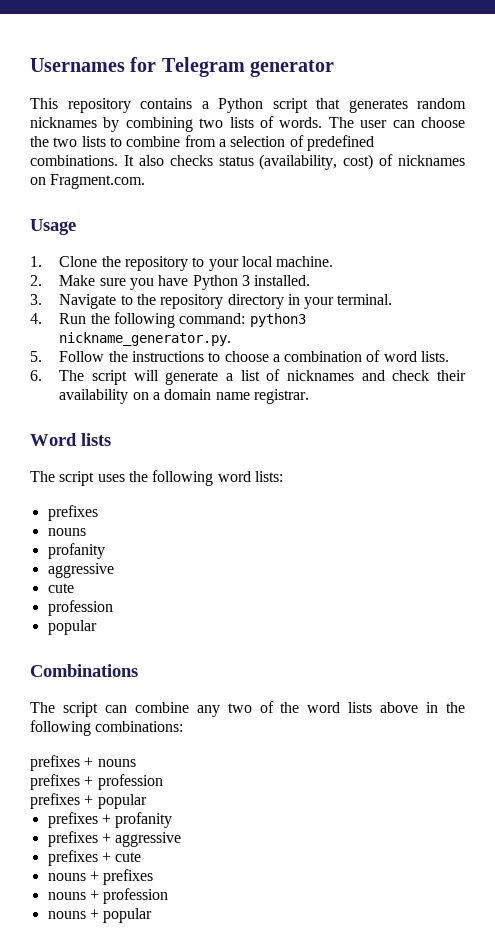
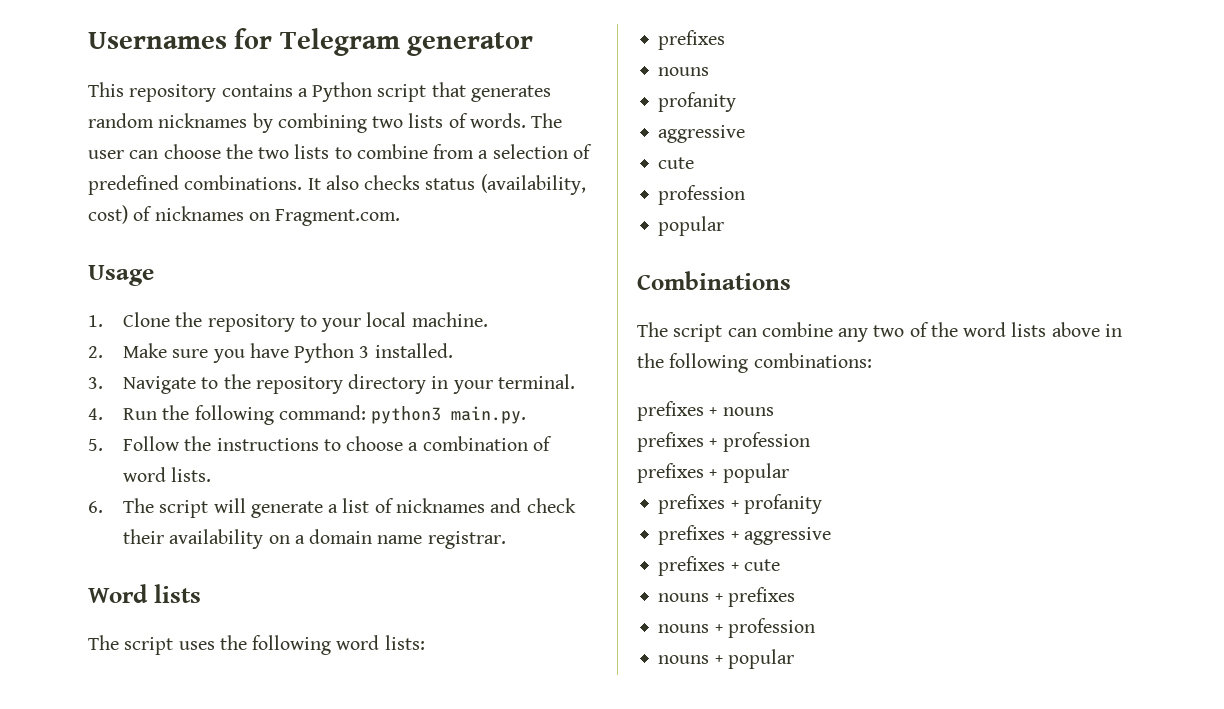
[59,332,232,346] nickname_generator.py. -> [451,406,527,424] main.py.

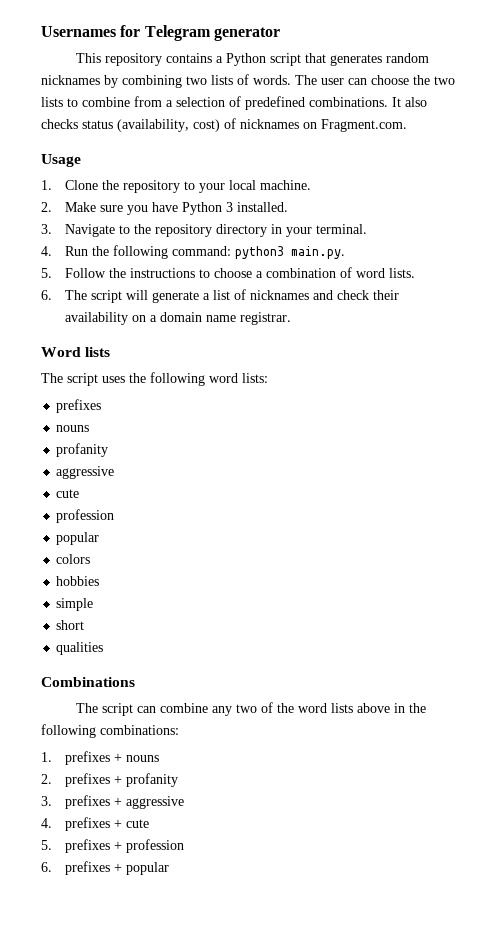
(725, 226) none -> [56,554,91,564] [56,576,100,586] [56,598,94,611] [56,620,85,630] [56,642,104,655] // colors // hobbies // simple // short // qualities
(872, 360) none -> [41,752,52,762] 1.
(774, 411) none -> [41,773,179,787] [41,795,185,809] [41,817,150,831] [41,840,52,850] 2. prefixes + profanity // 3. prefixes + aggressive // 4. prefixes + cute // 5.
(810, 442) none -> [41,862,52,872] 6.
[658,494,822,514] [658,525,831,545] [658,556,780,576] [658,587,795,607] [658,618,815,638] [658,649,794,669] // prefixes + profanity // prefixes + aggressive // prefixes + cute // nouns + prefixes // nouns + profession // nouns + popular -> (170, 868) none

